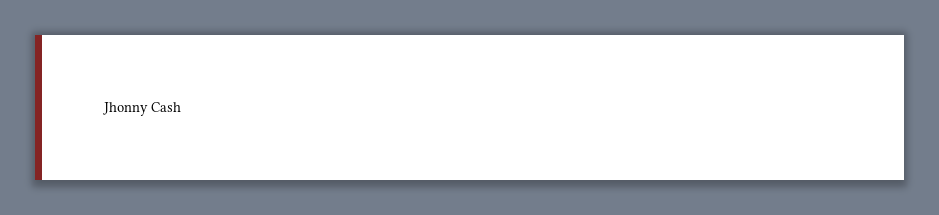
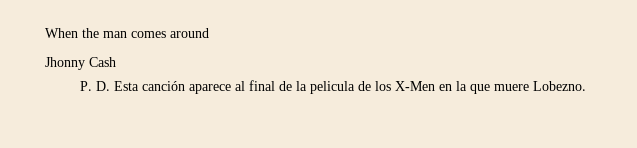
[103,102,181,116] Jhonny Cash -> [45,28,209,38] [45,57,116,70] [80,80,587,94] When the man comes around // Jhonny Cash // P. D. Esta canción aparece al final de la pelicula de los X-Men en la que muere Lobezno.

